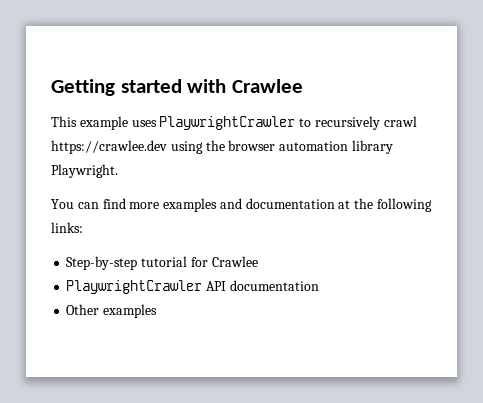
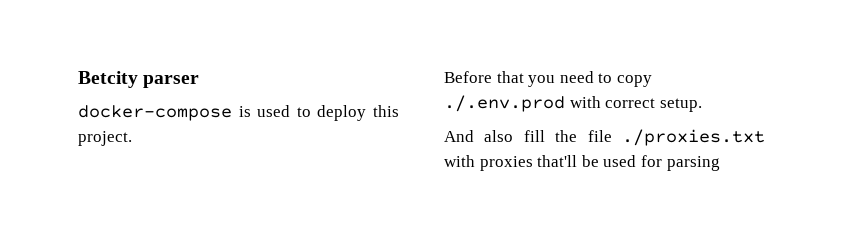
[51,79,303,96] [51,116,417,130] [51,140,393,154] [51,164,118,178] [51,198,433,212] [51,222,83,233] [66,256,258,270] [66,280,319,294] [66,304,158,318] Getting started with Crawlee // This example uses PlaywrightCrawler to recursively crawl https://crawlee.dev using the browser automation library Playwright. // You can find more examples and documentation at the following links: // Step-by-step tutorial for Crawlee // PlaywrightCrawler API documentation // Other examples -> [78,71,200,88] [78,105,399,121] [78,131,132,146] [444,71,652,87] [444,95,702,112] [444,129,765,146] [444,155,720,171] Betcity parser // docker-compose is used to deploy this project. // Before that you need to copy ./.env.prod with correct setup. // And also fill the file ./proxies.txt with proxies that'll be used for parsing

